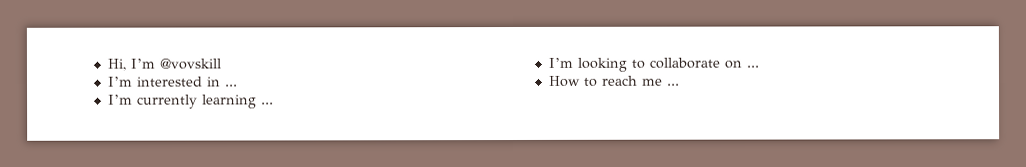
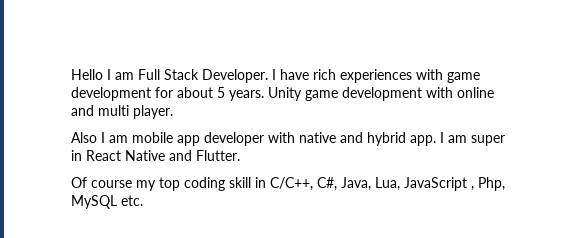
[106,58,221,71] [106,76,238,87] [107,94,274,109] [547,57,759,72] [547,75,680,87] Hi, I’m @vovskill // I’m interested in ... // I’m currently learning ... // I’m looking to collaborate on ... // How to reach me ... -> [71,69,480,83] [71,87,494,101] [71,105,173,119] [71,132,505,146] [71,150,240,161] [71,177,505,191] [71,195,143,209] Hello I am Full Stack Developer. I have rich experiences with game development for about 5 years. Unity game development with online and multi player. // Also I am mobile app developer with native and hybrid app. I am super in React Native and Flutter. // Of course my top coding skill in C/C++, C#, Java, Lua, JavaScript , Php, MySQL etc.

